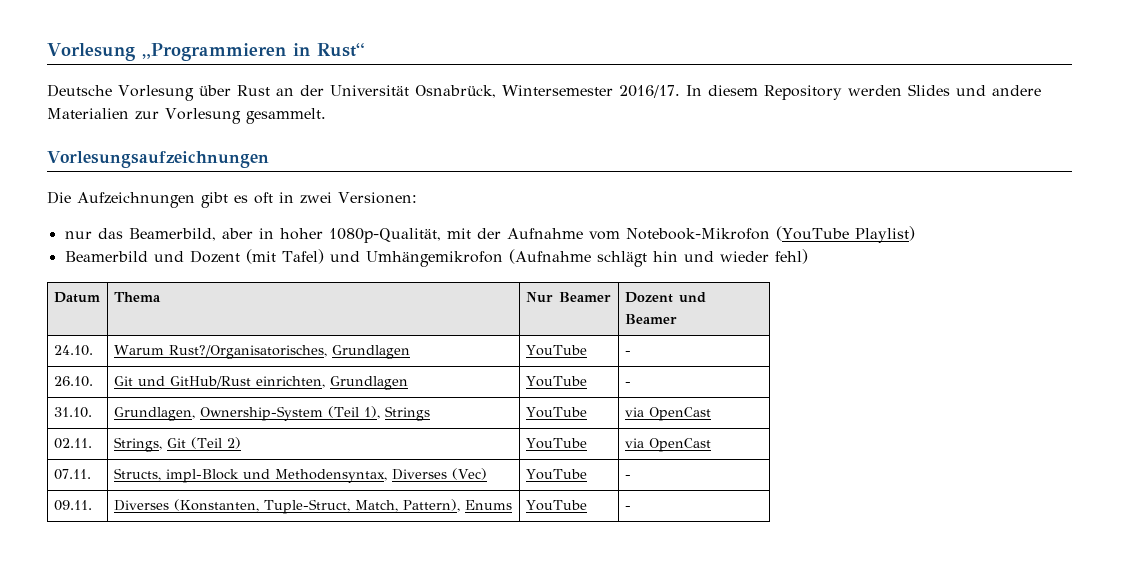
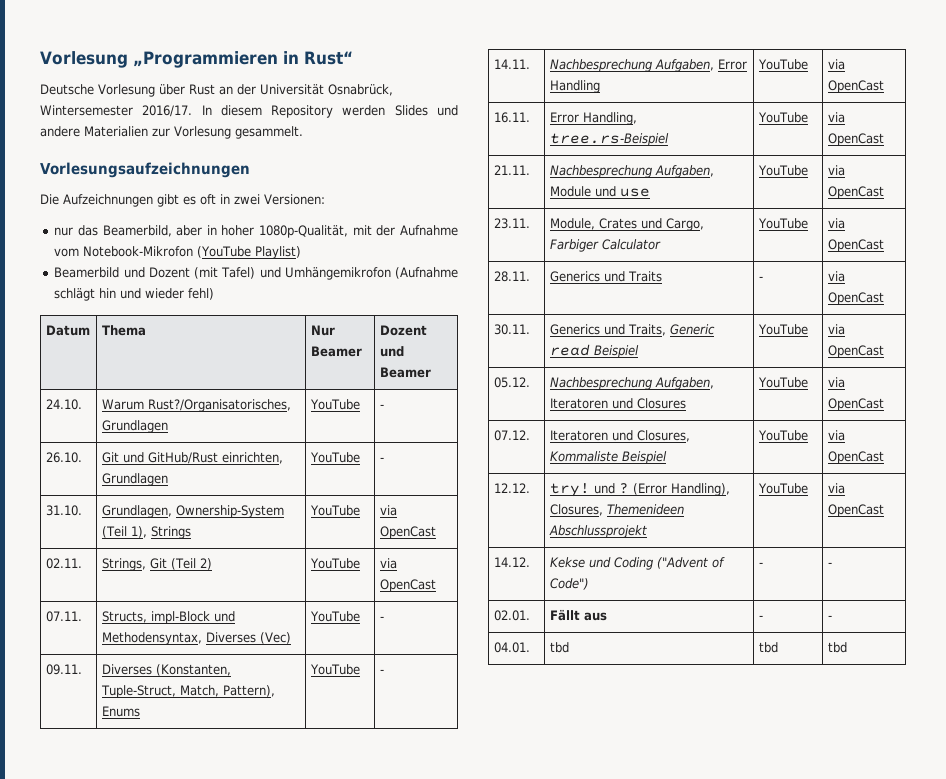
(631, 508) none -> [493,59,530,69] [549,59,747,72] [549,80,600,93] [757,59,808,70] [827,59,845,70] [827,80,884,93] [493,112,530,123] [549,112,637,125] [549,133,669,146] [757,112,808,123] [827,112,845,123] [827,133,884,146] [493,165,530,175] [549,165,714,178] [549,186,650,197] [757,165,808,176] [827,165,845,176] [827,186,884,199] [493,218,530,229] [549,218,704,231] [549,239,661,252] [757,218,808,229] [827,218,845,229] [827,239,884,252] [493,271,530,282] [549,271,662,282] [758,276,763,281] [827,271,845,282] [827,292,884,305] [493,324,530,335] [549,324,715,336] [549,344,639,358] [757,324,808,335] [827,324,845,335] [827,345,884,358] [493,377,530,388] [549,377,714,390] [549,398,686,409] [757,377,808,388] [827,377,845,388] [827,398,884,411] [493,430,530,441] [549,430,690,442] [549,451,667,464] [757,430,808,441] [827,430,845,441] [827,451,884,464] [493,483,530,493] [549,483,730,497] [549,504,684,516] [548,525,647,538] [757,483,808,494] [827,483,845,494] [827,504,884,517] [493,557,530,567] [549,557,725,570] [549,578,589,590] [758,562,763,567] [827,562,832,567] [493,610,530,621] [549,609,607,621] [758,615,763,620] [827,615,832,620] [493,642,530,653] [549,642,569,653] [758,642,778,653] [827,642,847,653] // 14.11. | Nachbesprechung Aufgaben, Error Handling | YouTube | via OpenCast // 16.11. | Error Handling, tree.rs-Beispiel | YouTube | via OpenCast // 21.11. | Nachbesprechung Aufgaben, Module und use | YouTube | via OpenCast // 23.11. | Module, Crates und Cargo, Farbiger Calculator | YouTube | via OpenCast // 28.11. | Generics und Traits | - | via OpenCast // 30.11. | Generics und Traits, Generic read Beispiel | YouTube | via OpenCast // 05.12. | Nachbesprechung Aufgaben, Iteratoren und Closures | YouTube | via OpenCast // 07.12. | Iteratoren und Closures, Kommaliste Beispiel | YouTube | via OpenCast // 12.12. | try! und ? (Error Handling), Closures, Themenideen Abschlussprojekt | YouTube | via OpenCast // 14.12. | Kekse und Coding ("Advent of Code") | - | - // 02.01. | Fällt aus | - | - // 04.01. | tbd | tbd | tbd

